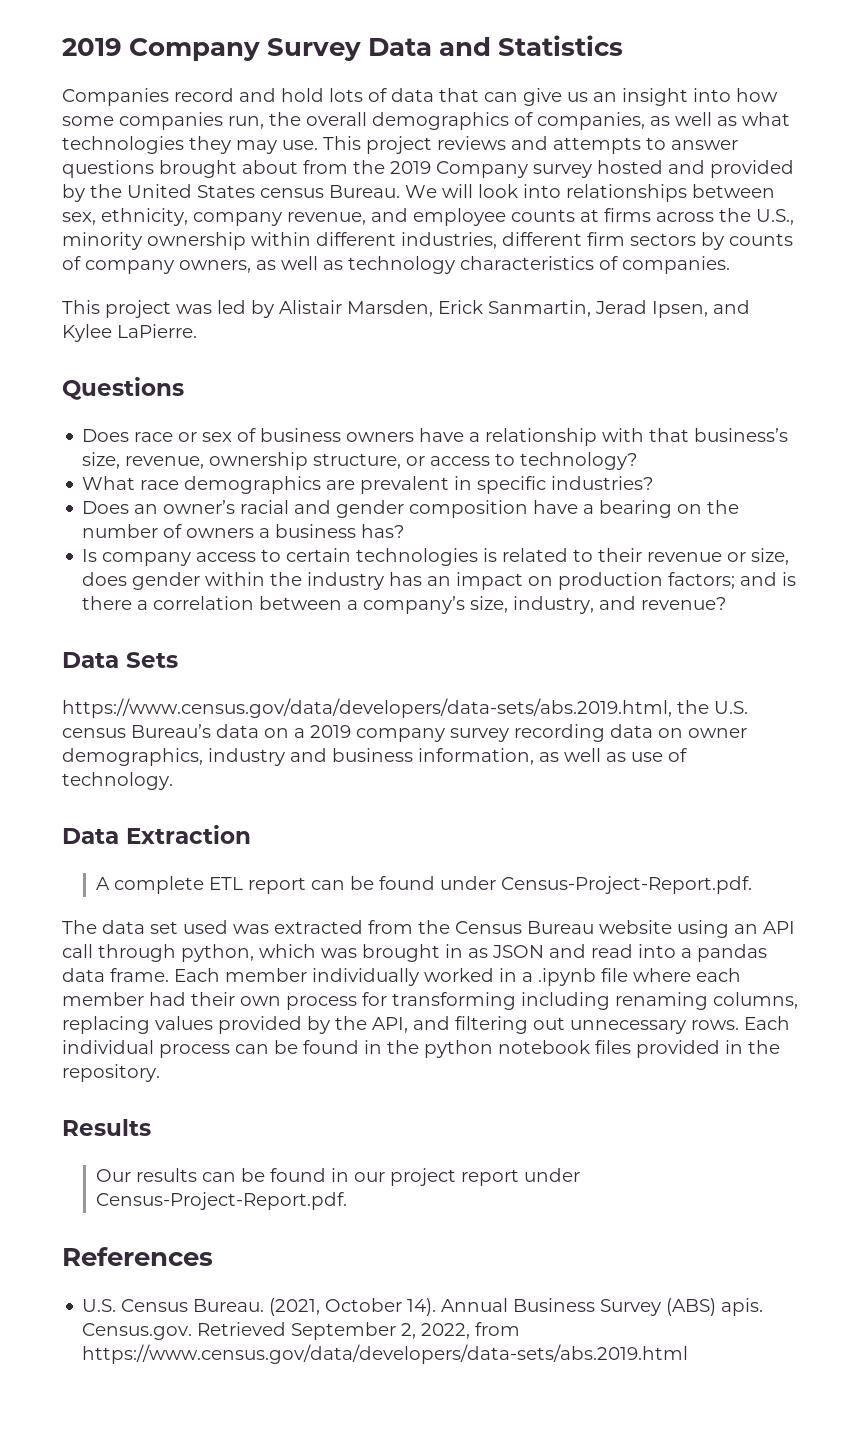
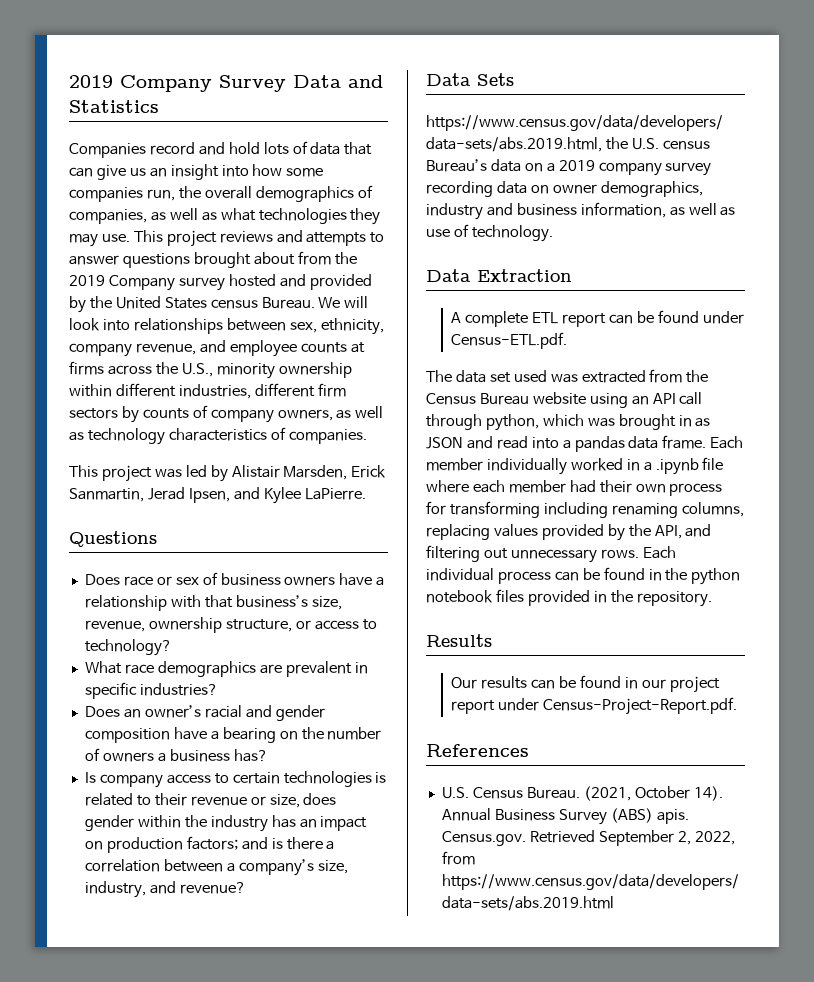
[500,876,752,894] Census-Project-Report.pdf. -> [451,332,568,349] Census-ETL.pdf.

